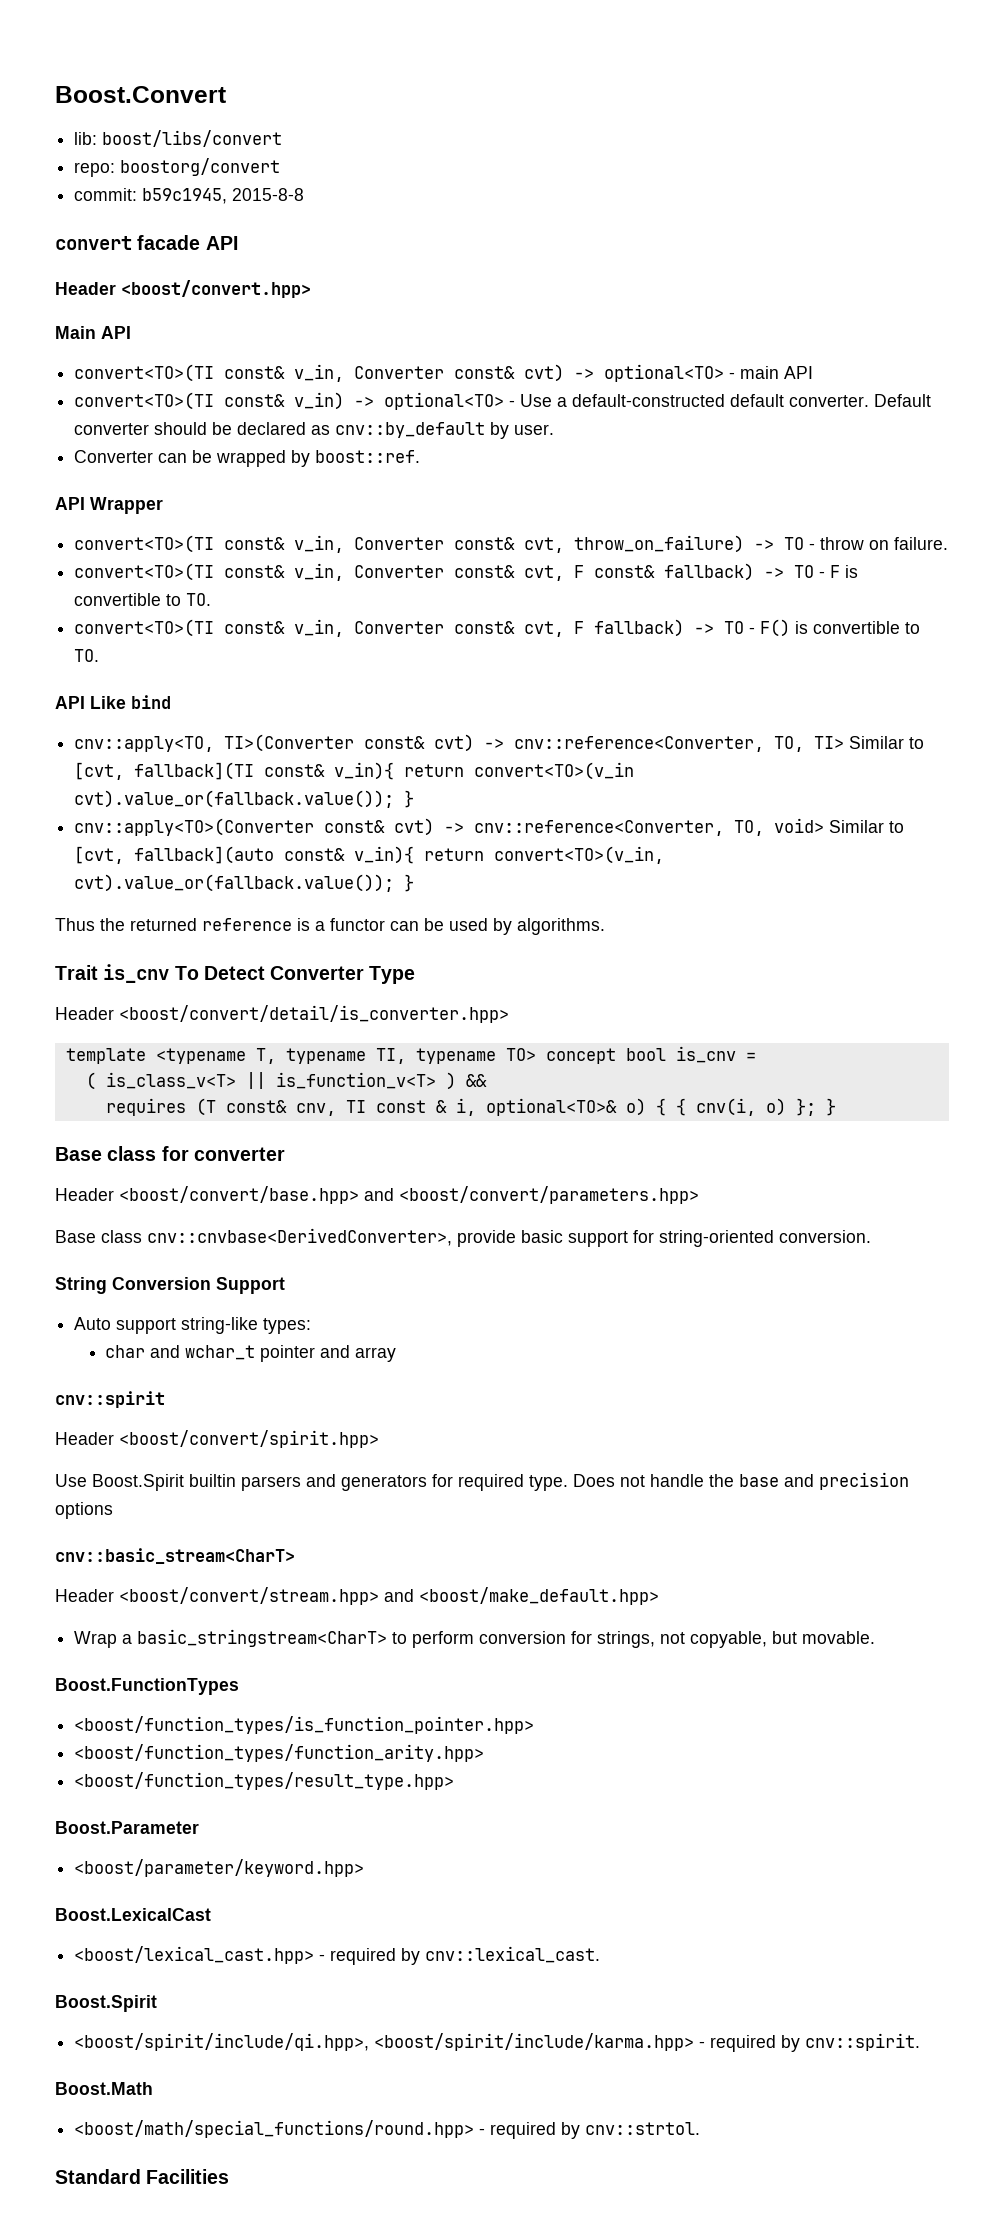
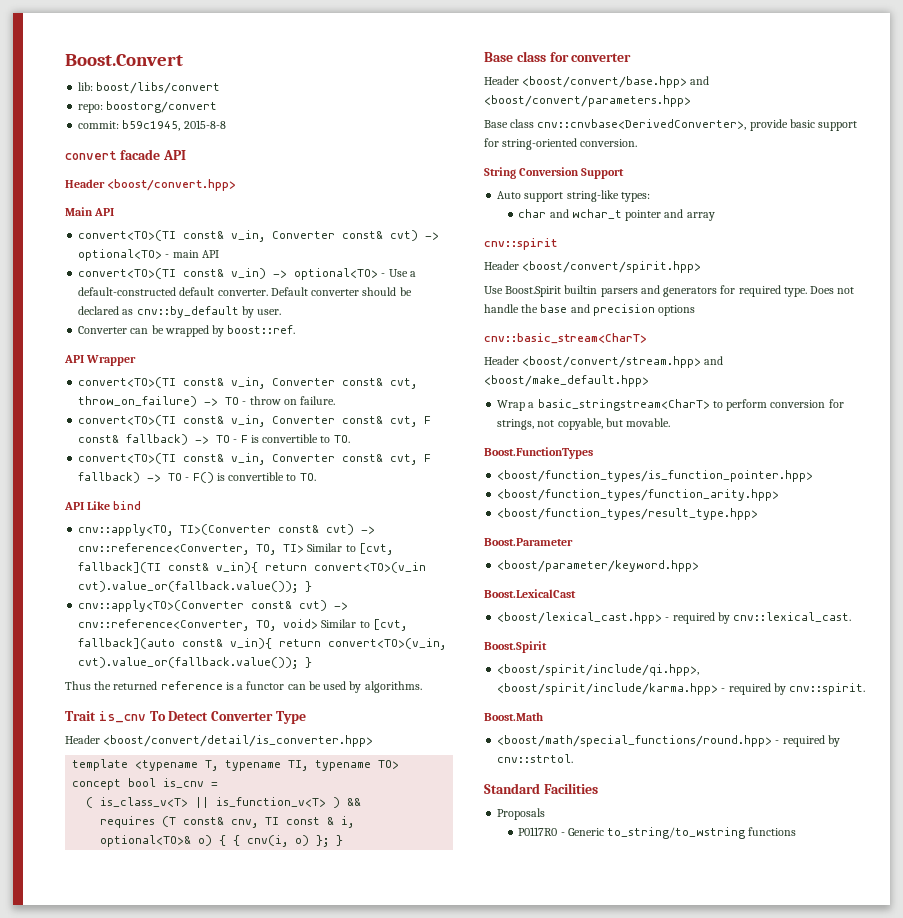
(230, 2176) none -> [497,808,546,820] [518,827,797,839] // Proposals // P0117R0 - Generic to_string/to_wstring functions

